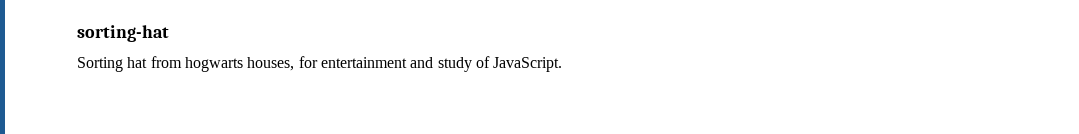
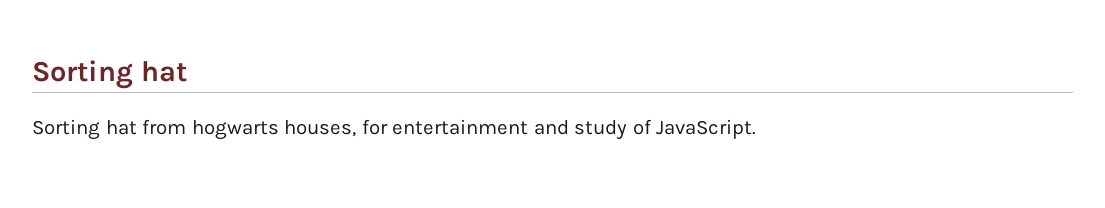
[77,25,169,42] sorting-hat -> [32,60,187,89] Sorting hat

